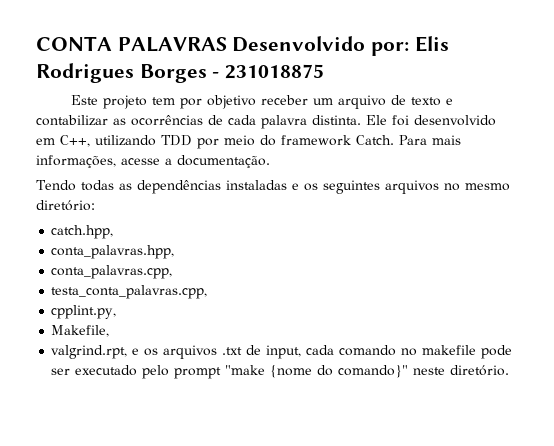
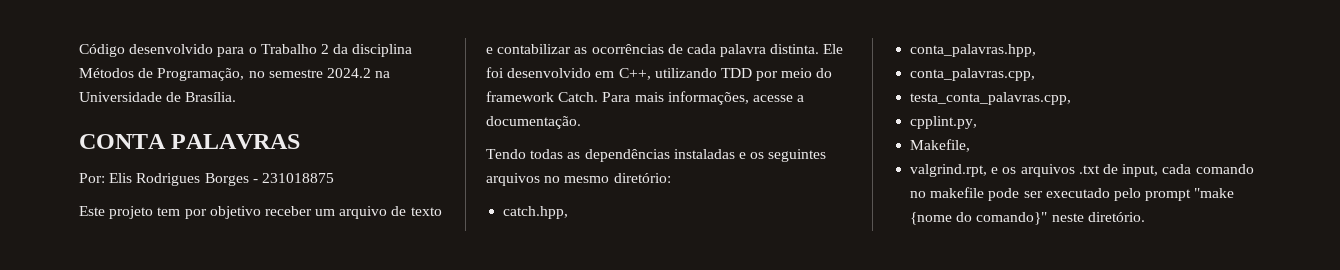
(36, 43) none -> [79,44,413,57] [79,68,391,81] [79,92,237,102] Código desenvolvido para o Trabalho 2 da disciplina Métodos de Programação, no semestre 2024.2 na Universidade de Brasília. //
[232,36,410,56] Desenvolvido por: -> [79,173,105,183] // Por:

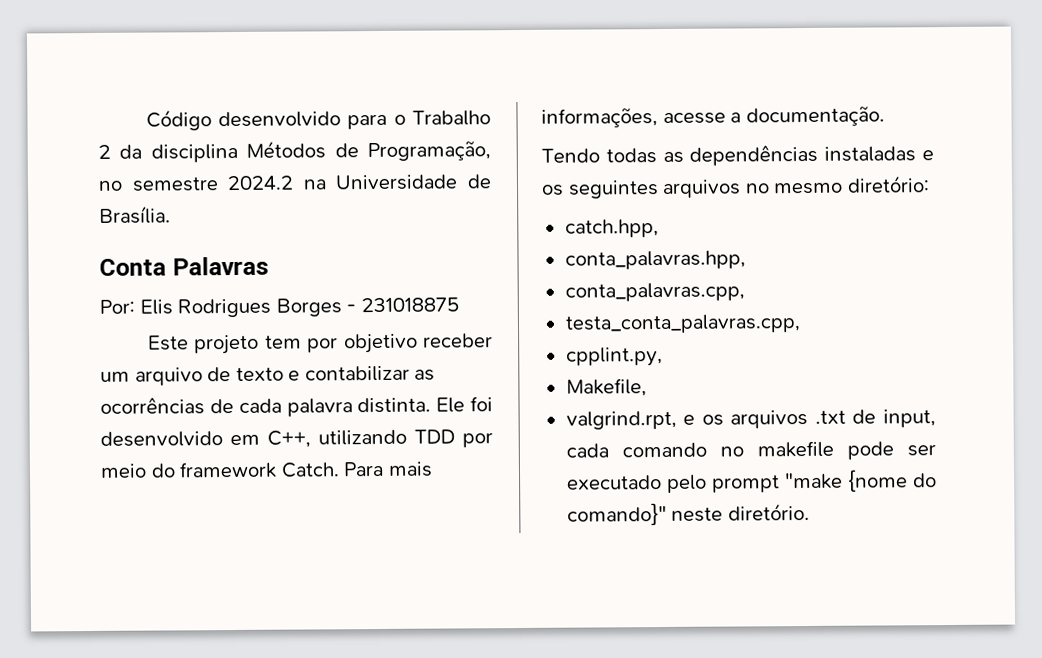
[79,134,301,149] CONTA PALAVRAS -> [99,256,269,276] Conta Palavras

